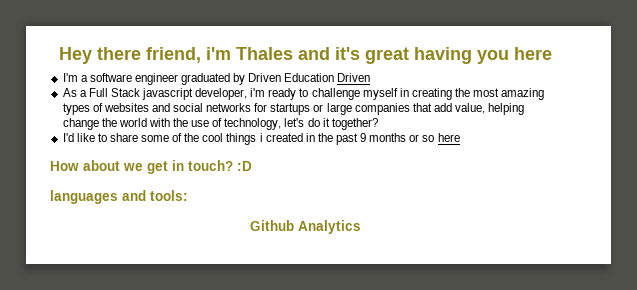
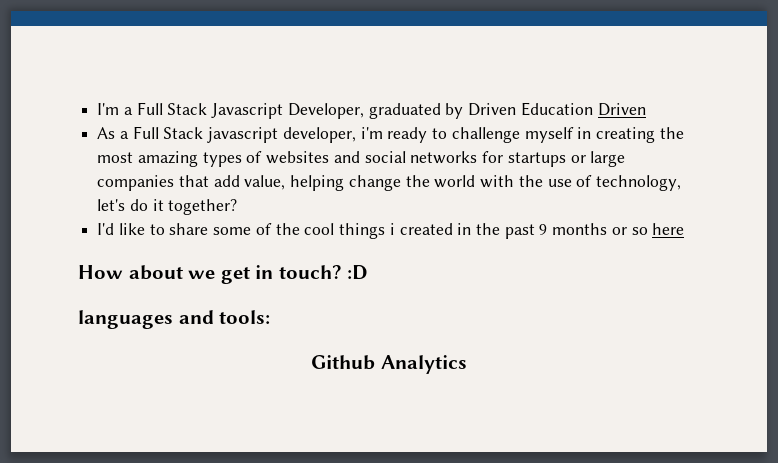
[59,47,552,64] [62,73,178,85] Hey there friend, i'm Thales and it's great having you here // I'm a software engineer -> [97,102,364,119] I'm a Full Stack Javascript Developer,

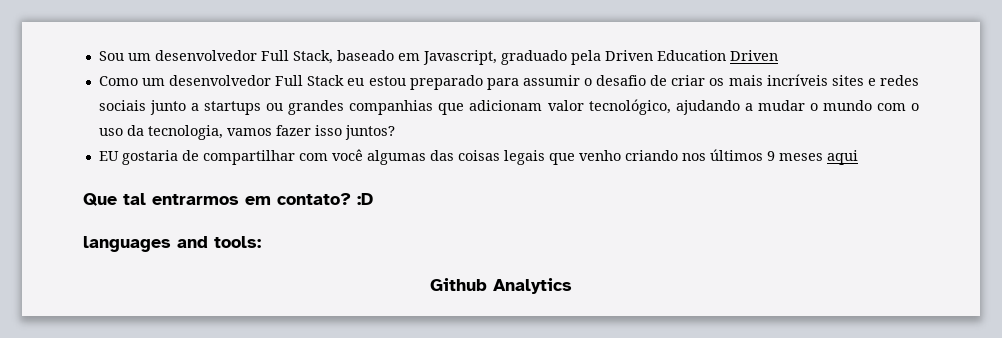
[97,102,646,119] [97,126,684,143] [97,151,626,167] [97,175,681,191] [97,199,238,215] [97,223,685,239] [78,265,342,284] I'm a Full Stack Javascript Developer, graduated by Driven Education Driven // As a Full Stack javascript developer, i'm ready to challenge myself in creating the most amazing types of websites and social networks for startups or large companies that add value, helping change the world with the use of technology, let's do it together? // I'd like to share some of the cool things i created in the past 9 months or so here // How about we get in touch? -> [98,50,778,65] [98,74,920,90] [98,99,919,115] [98,125,395,140] [98,149,858,165] [83,193,351,206] Sou um desenvolvedor Full Stack, baseado em Javascript, graduado pela Driven Education Driven // Como um desenvolvedor Full Stack eu estou preparado para assumir o desafio de criar os mais incríveis sites e redes sociais junto a startups ou grandes companhias que adicionam valor tecnológico, ajudando a mudar o mundo com o uso da tecnologia, vamos fazer isso juntos? // EU gostaria de compartilhar com você algumas das coisas legais que venho criando nos últimos 9 meses aqui // Que tal entrarmos em contato?

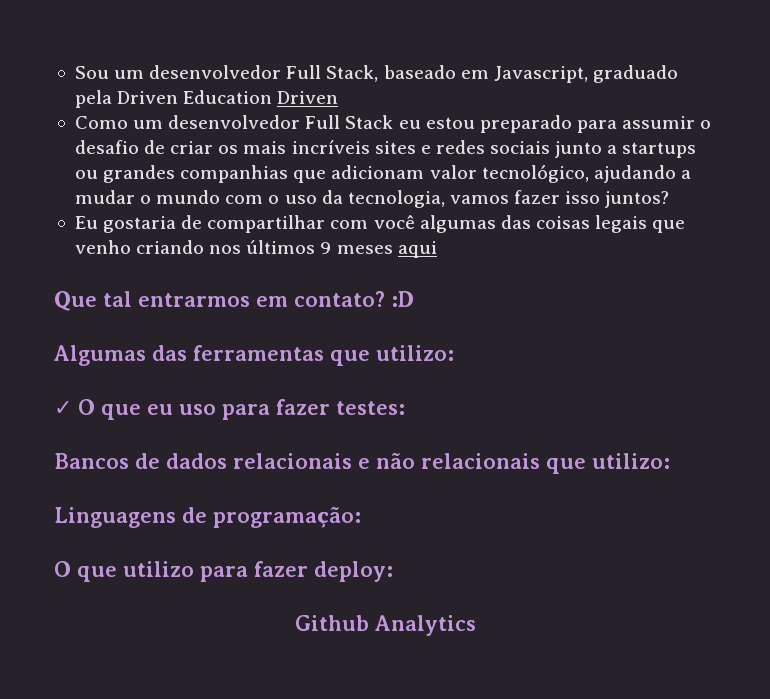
[98,151,119,161] EU -> [74,216,98,229] Eu
[83,236,261,252] languages and tools: -> [54,345,454,366] [54,399,405,420] [54,452,670,474] [54,506,361,528] [54,561,393,582] Algumas das ferramentas que utilizo: // ✓ O que eu uso para fazer testes: // Bancos de dados relacionais e não relacionais que utilizo: // Linguagens de programação: // O que utilizo para fazer deploy:

